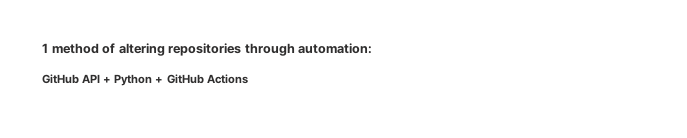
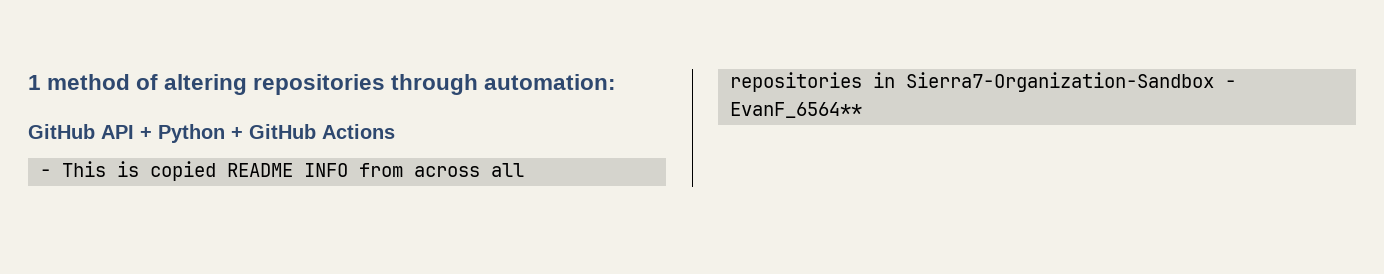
(248, 79) none -> [40,161,525,181] [730,72,1237,92] [730,102,863,118] // - This is copied README INFO from across all repositories in Sierra7-Organization-Sandbox - EvanF_6564**

